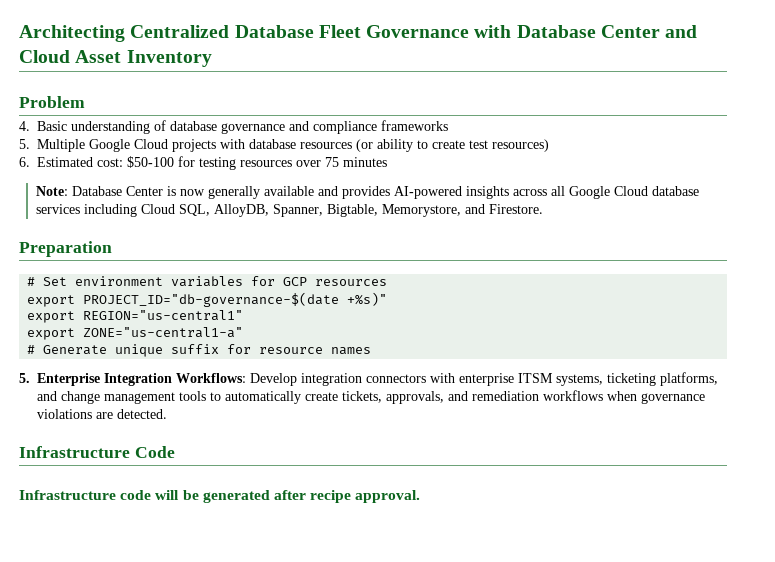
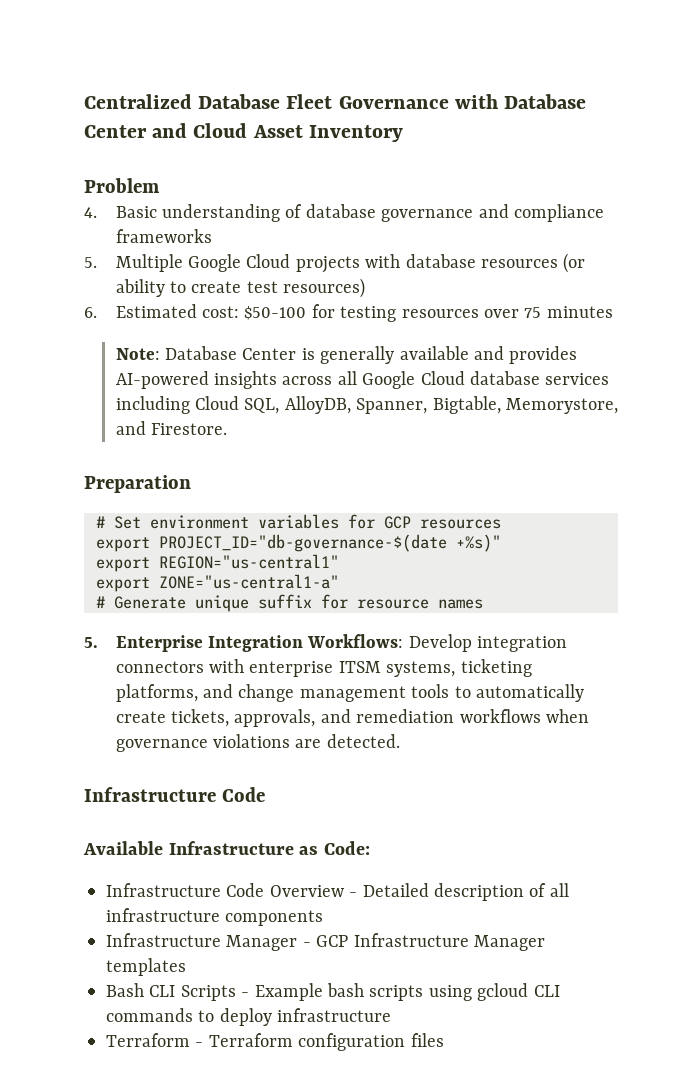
[19,25,125,42] Architecting -> (84, 101) none
[180,189,206,196] now -> (315, 354) none
[19,490,421,503] Infrastructure code will be generated after recipe approval. -> [83,841,371,855] [106,883,569,901] [106,908,324,926] [106,933,545,951] [106,958,186,976] [106,983,560,1001] [106,1008,392,1026] [106,1033,444,1051] Available Infrastructure as Code: // Infrastructure Code Overview - Detailed description of all infrastructure components // Infrastructure Manager - GCP Infrastructure Manager templates // Bash CLI Scripts - Example bash scripts using gcloud CLI commands to deploy infrastructure // Terraform - Terraform configuration files

